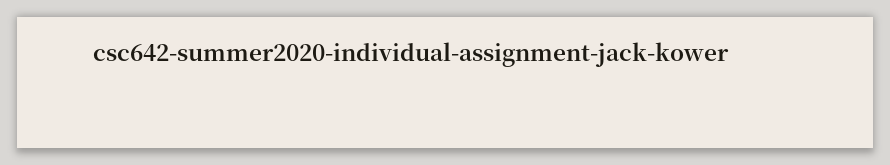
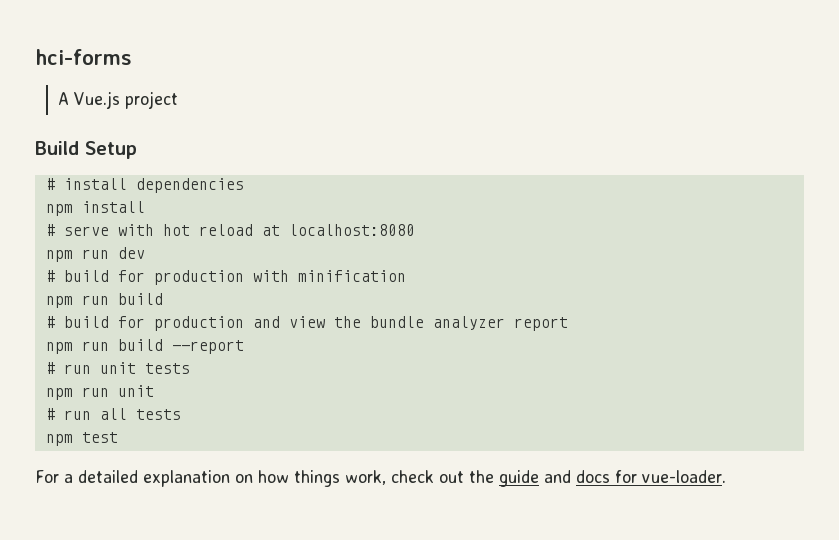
[93,42,729,67] csc642-summer2020-individual-assignment-jack-kower -> [35,49,132,65] [58,91,179,109] [35,141,137,159] [45,178,244,193] [45,201,145,216] [45,224,415,236] [45,247,145,262] [45,270,406,285] [45,293,163,308] [45,316,568,331] [45,339,244,354] [45,362,190,374] [45,385,154,400] [45,408,181,420] [45,432,118,446] [35,470,726,487] hci-forms // A Vue.js project // Build Setup // # install dependencies // npm install // # serve with hot reload at localhost:8080 // npm run dev // # build for production with minification // npm run build // # build for production and view the bundle analyzer report // npm run build --report // # run unit tests // npm run unit // # run all tests // npm test // For a detailed explanation on how things work, check out the guide and docs for vue-loader.

